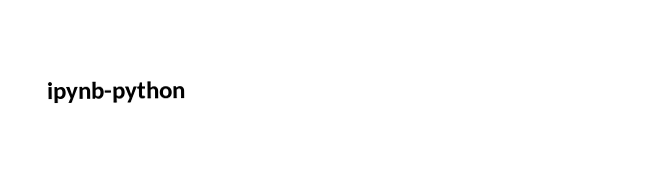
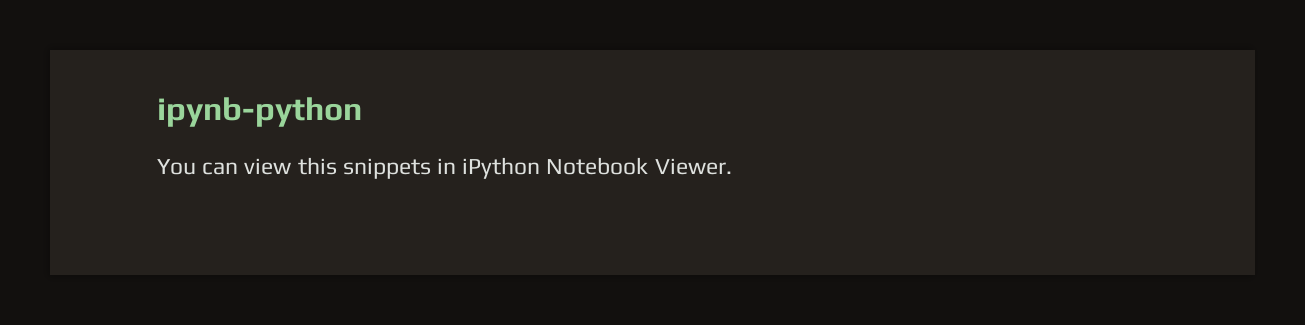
(186, 92) none -> [157,157,732,179] // You can view this snippets in iPython Notebook Viewer.

